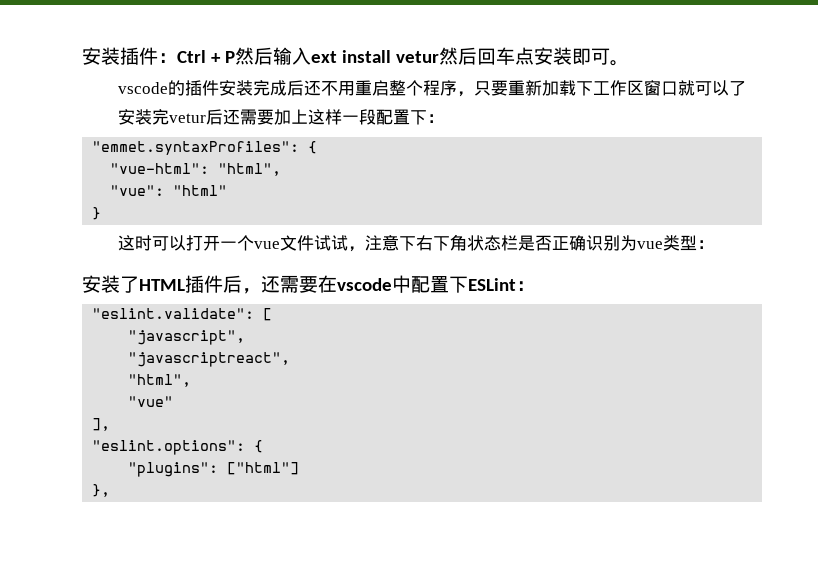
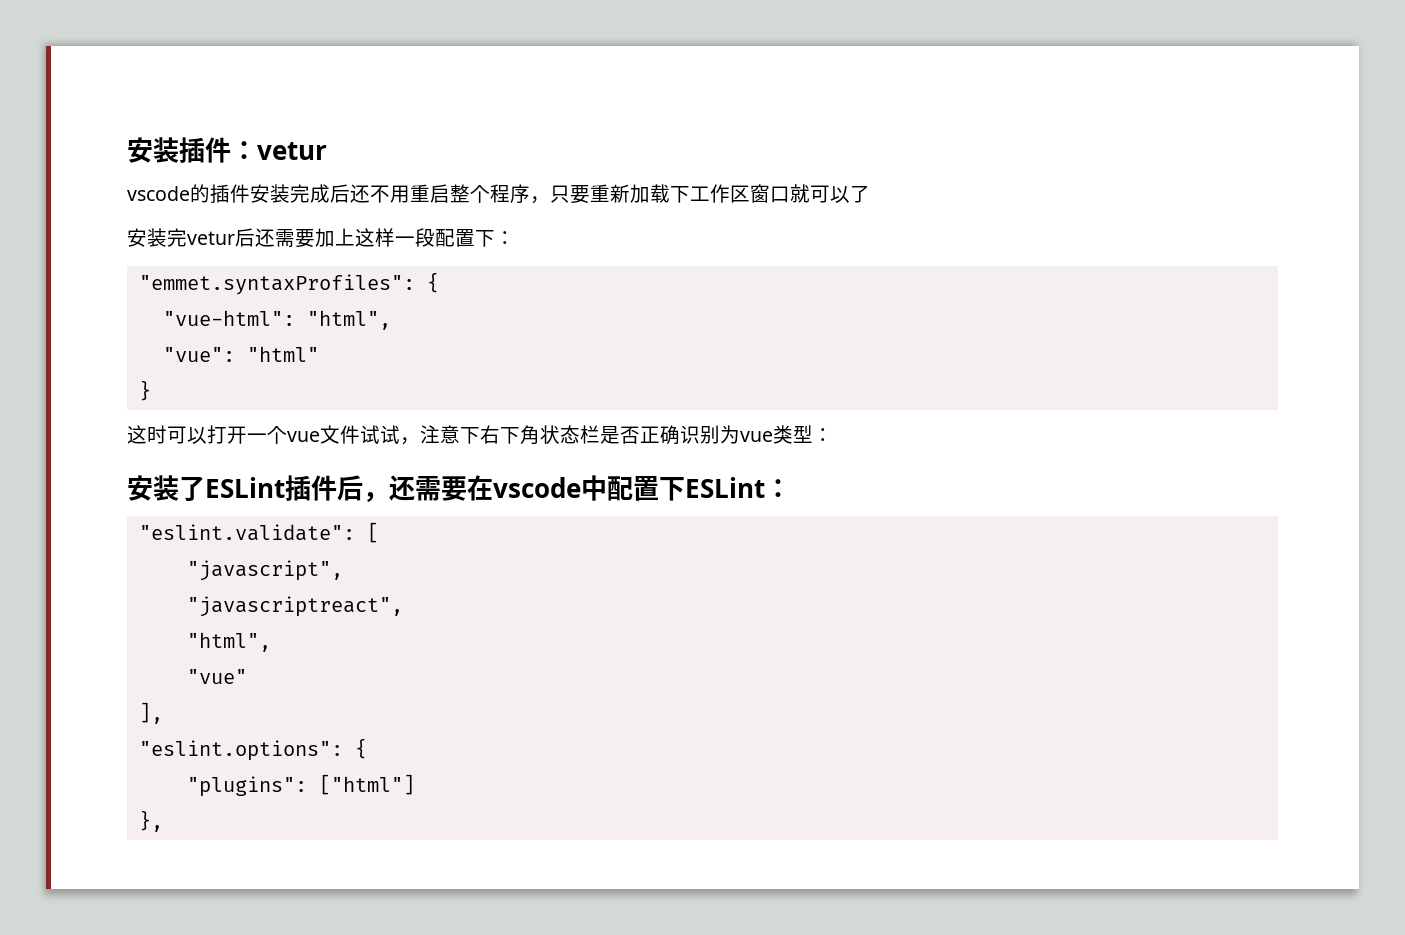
[177,47,629,66] Ctrl + P然后输入ext install vetur然后回车点安装即可。 -> [257,142,327,160] vetur
[139,279,185,291] HTML -> [205,477,285,498] ESLint

